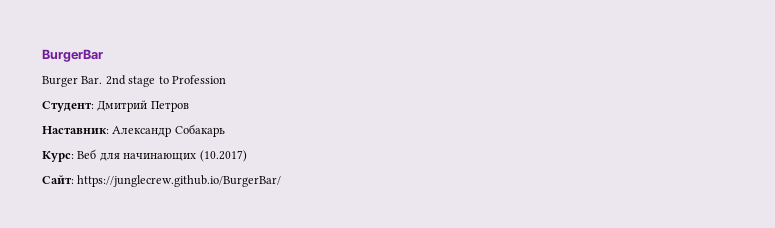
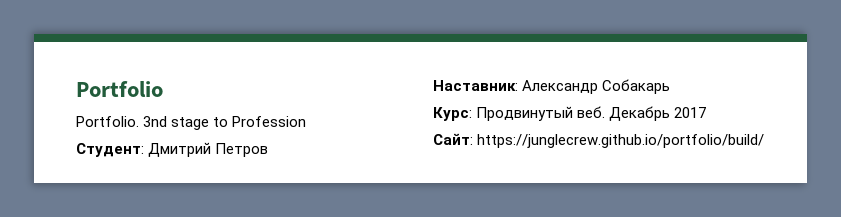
[42,49,103,62] [42,75,126,87] BurgerBar // Burger Bar. 2nd -> [76,81,163,97] [76,116,168,127] Portfolio // Portfolio. 3nd
[77,149,247,162] Веб для начинающих (10.2017) -> [476,106,707,121] Продвинутый веб. Декабрь 2017
[77,175,282,187] https://junglecrew.github.io/BurgerBar/ -> [477,134,765,148] https://junglecrew.github.io/portfolio/build/

